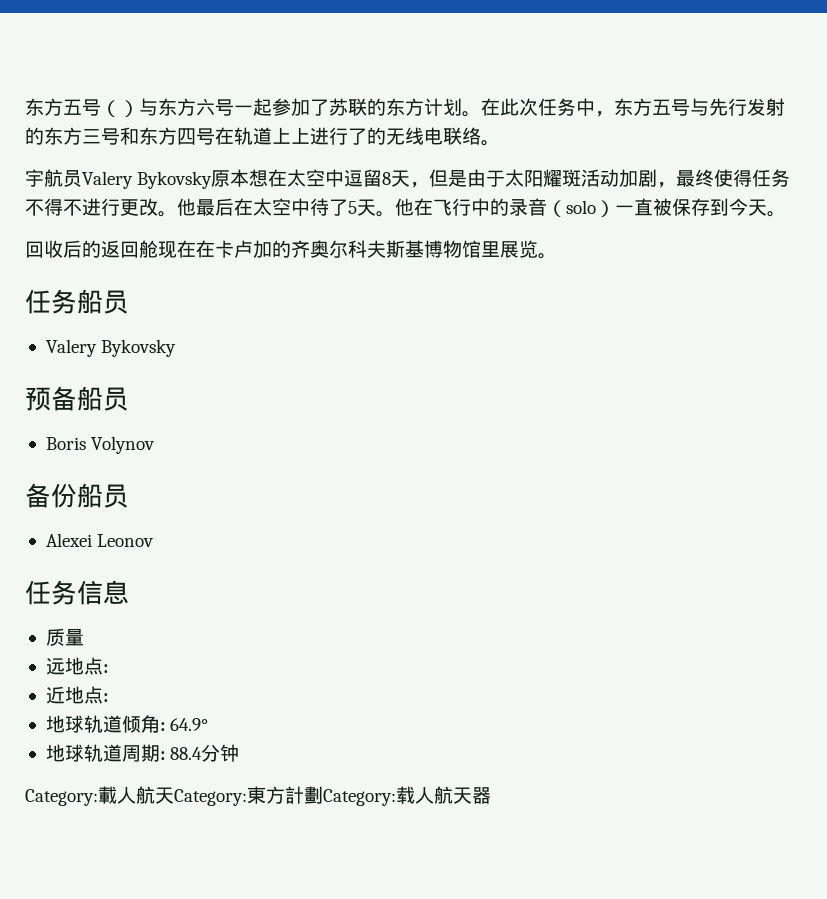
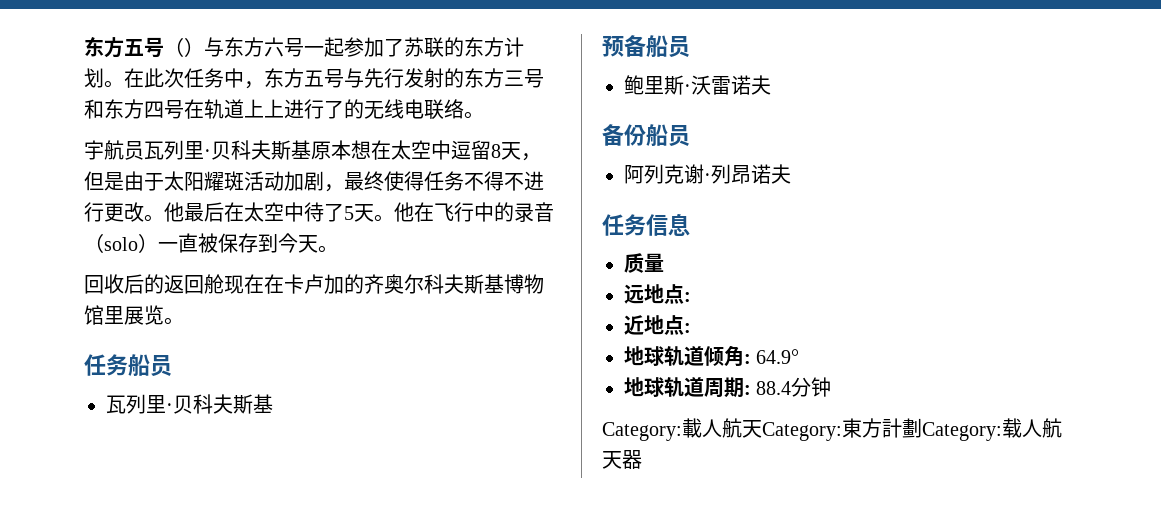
[82,171,213,189] Valery Bykovsky -> [144,140,311,160] 瓦列里·贝科夫斯基
[45,339,177,357] [25,386,129,411] [45,436,156,454] [25,483,129,508] [45,533,155,547] Valery Bykovsky // 预备船员 // Boris Volynov // 备份船员 // Alexei Leonov -> [106,394,273,414] [602,35,690,58] [624,75,771,95] [602,124,690,147] [624,164,791,184] 瓦列里·贝科夫斯基 // 预备船员 // 鲍里斯·沃雷诺夫 // 备份船员 // 阿列克谢·列昂诺夫

